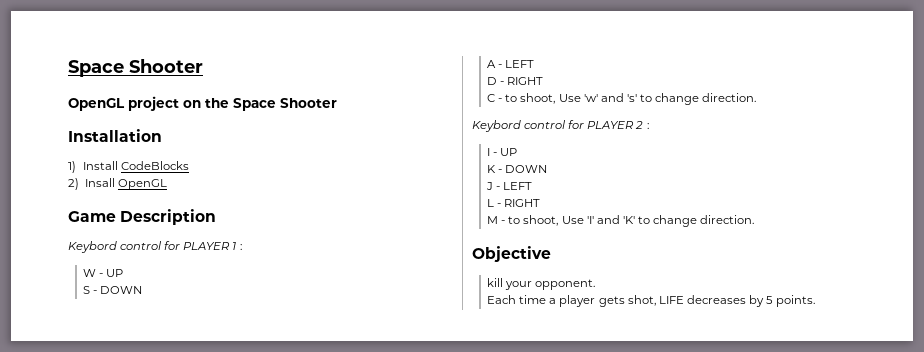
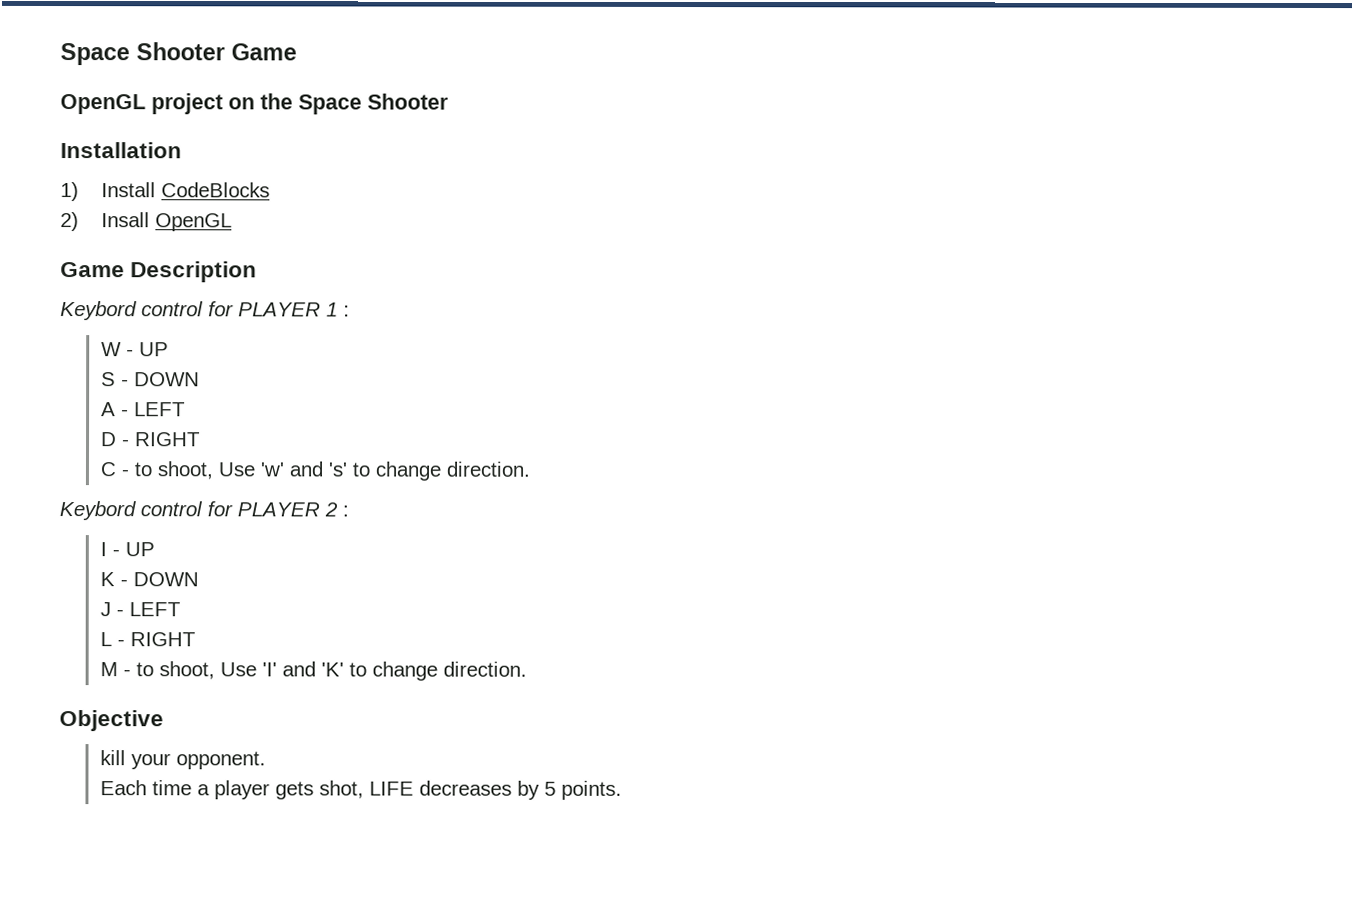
[68,59,203,77] Space Shooter -> [60,42,297,66] Space Shooter Game

